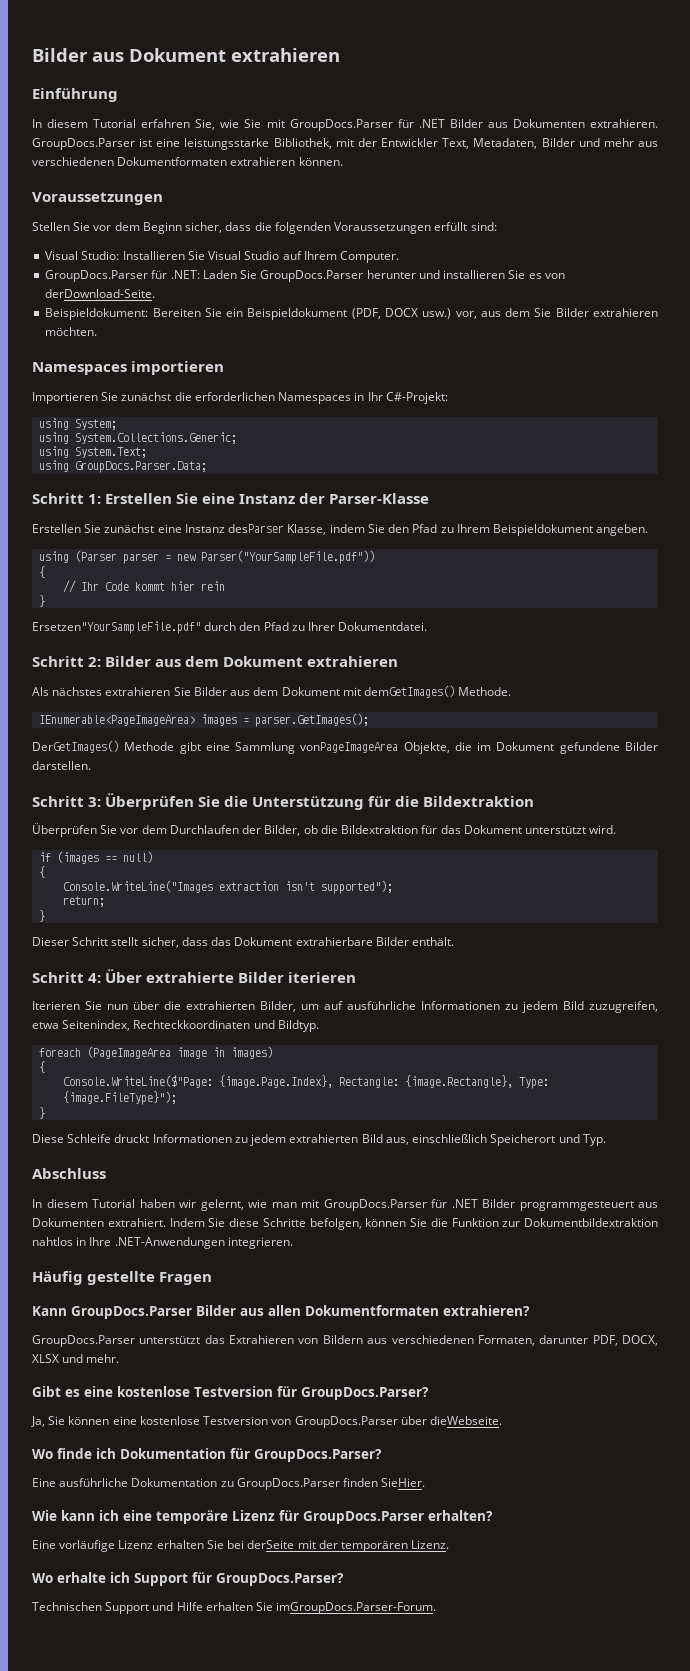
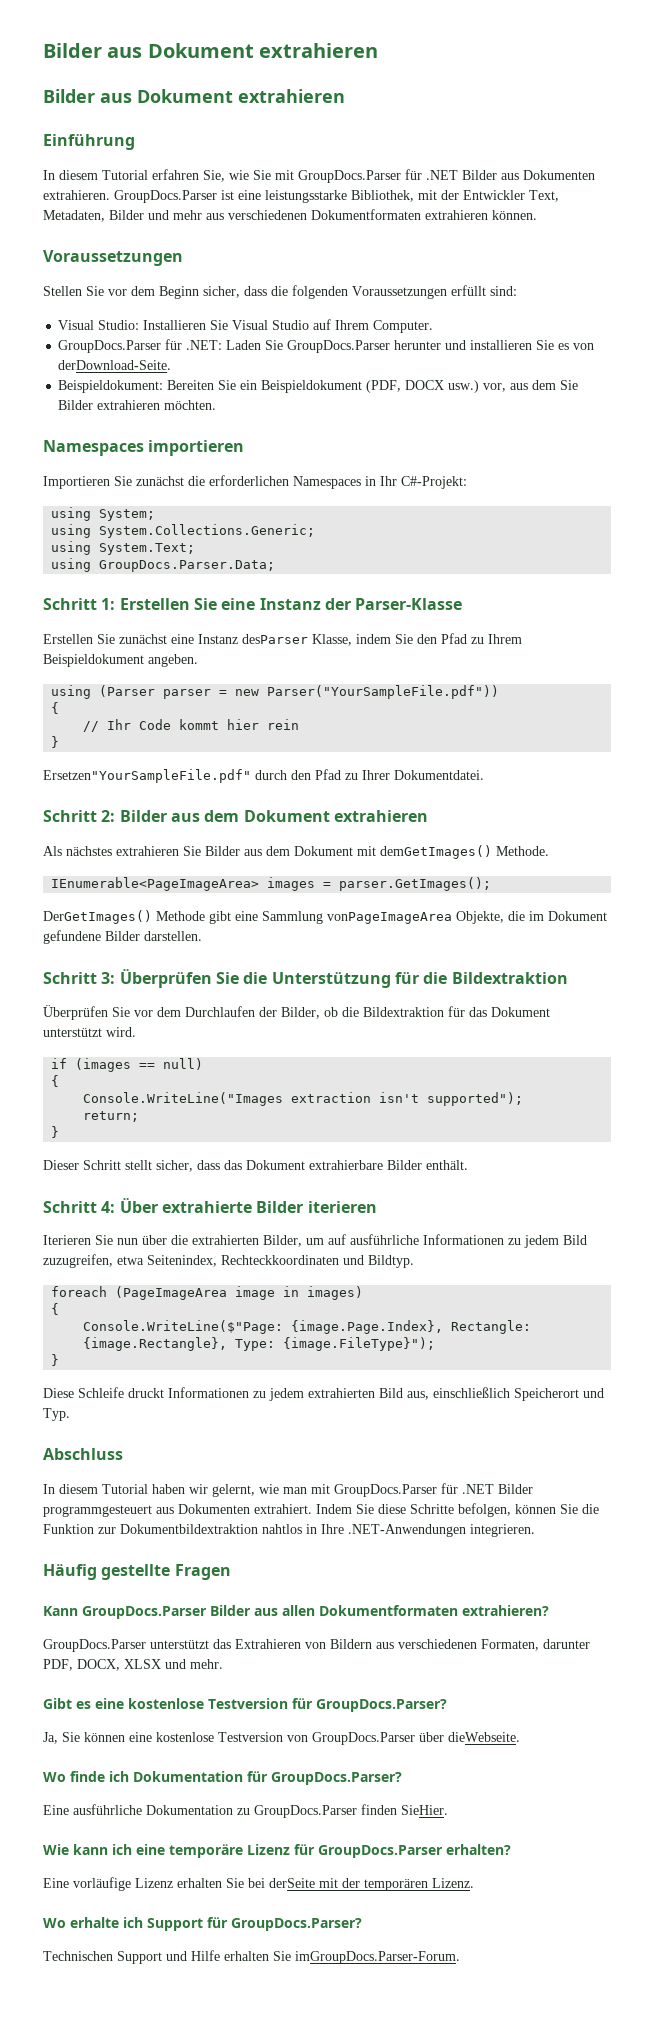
[32,48,340,62] Bilder aus Dokument extrahieren -> [43,43,379,58] [43,89,345,103] Bilder aus Dokument extrahieren // Bilder aus Dokument extrahieren

